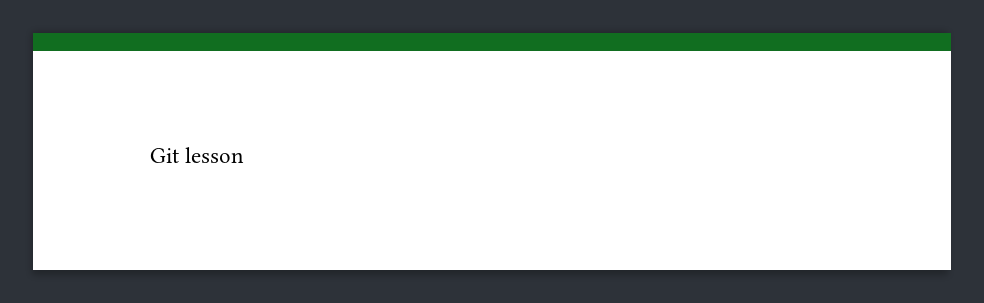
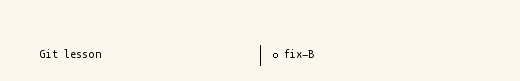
(245, 155) none -> [283,49,315,58] // fix-B

